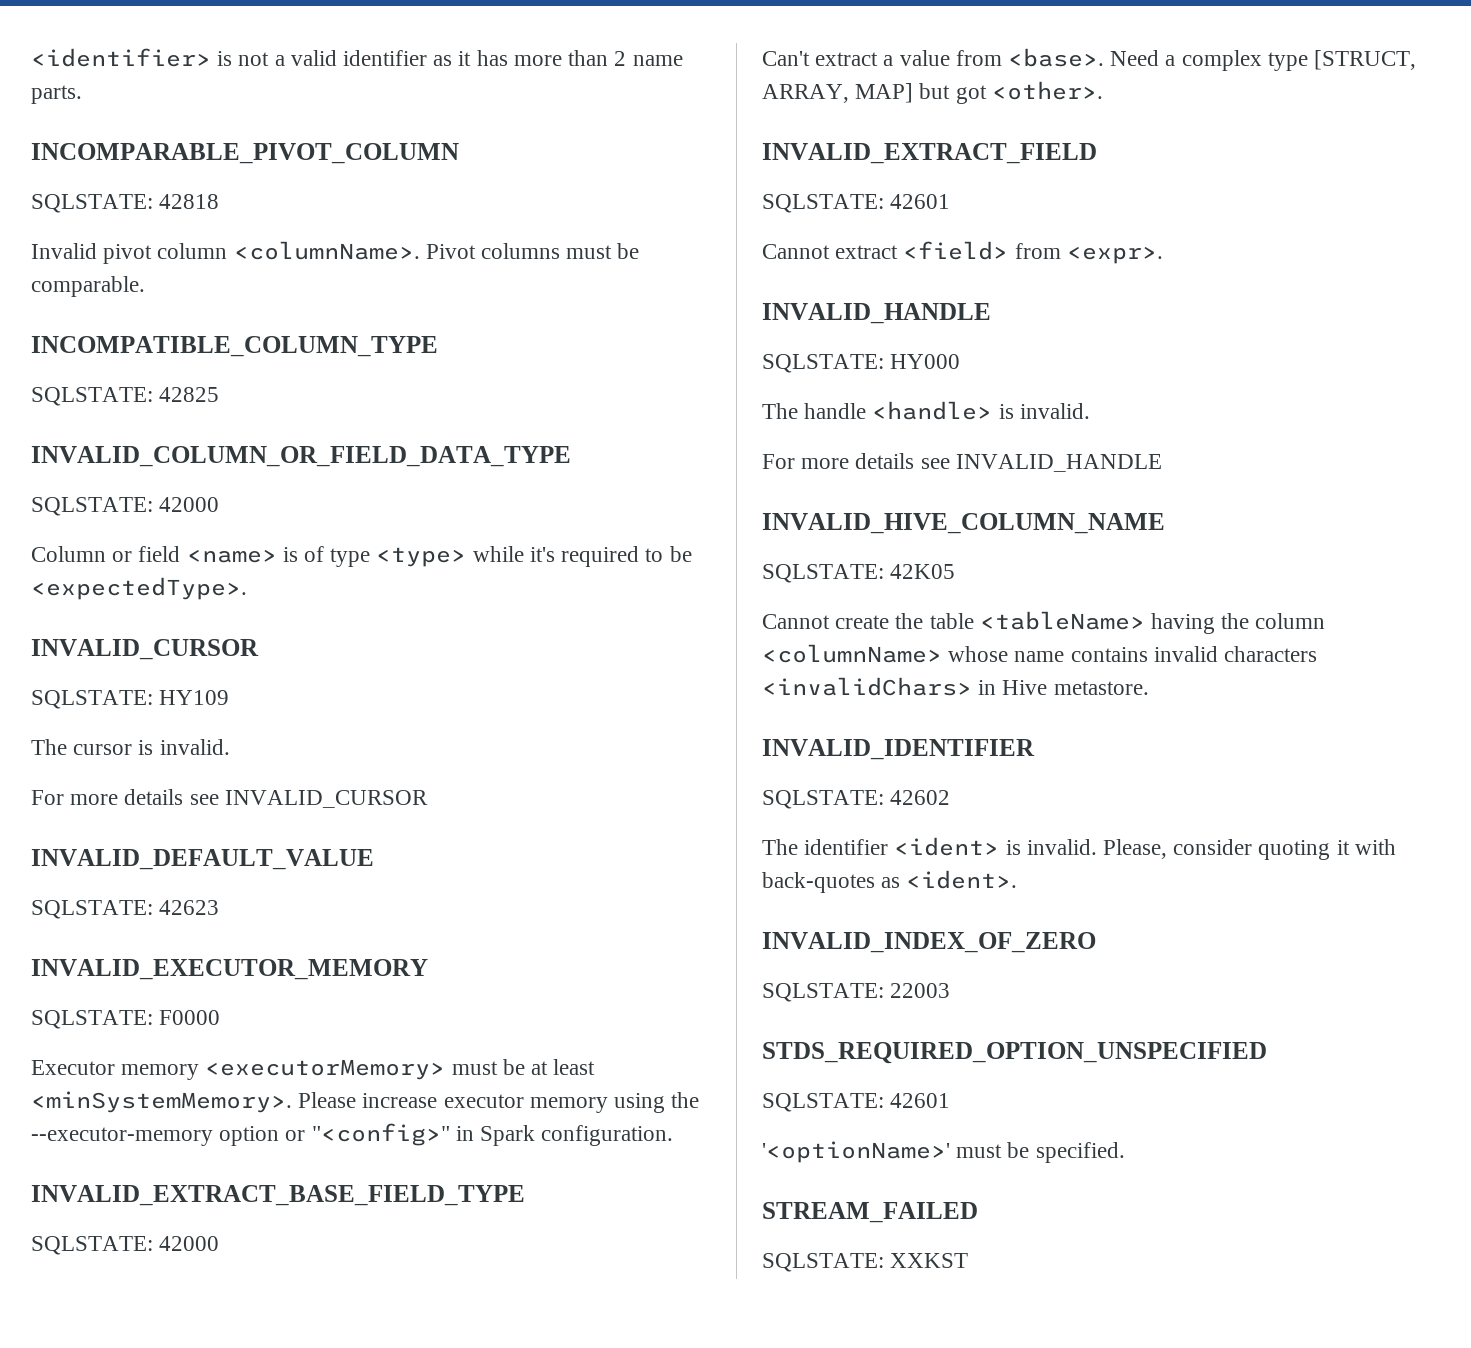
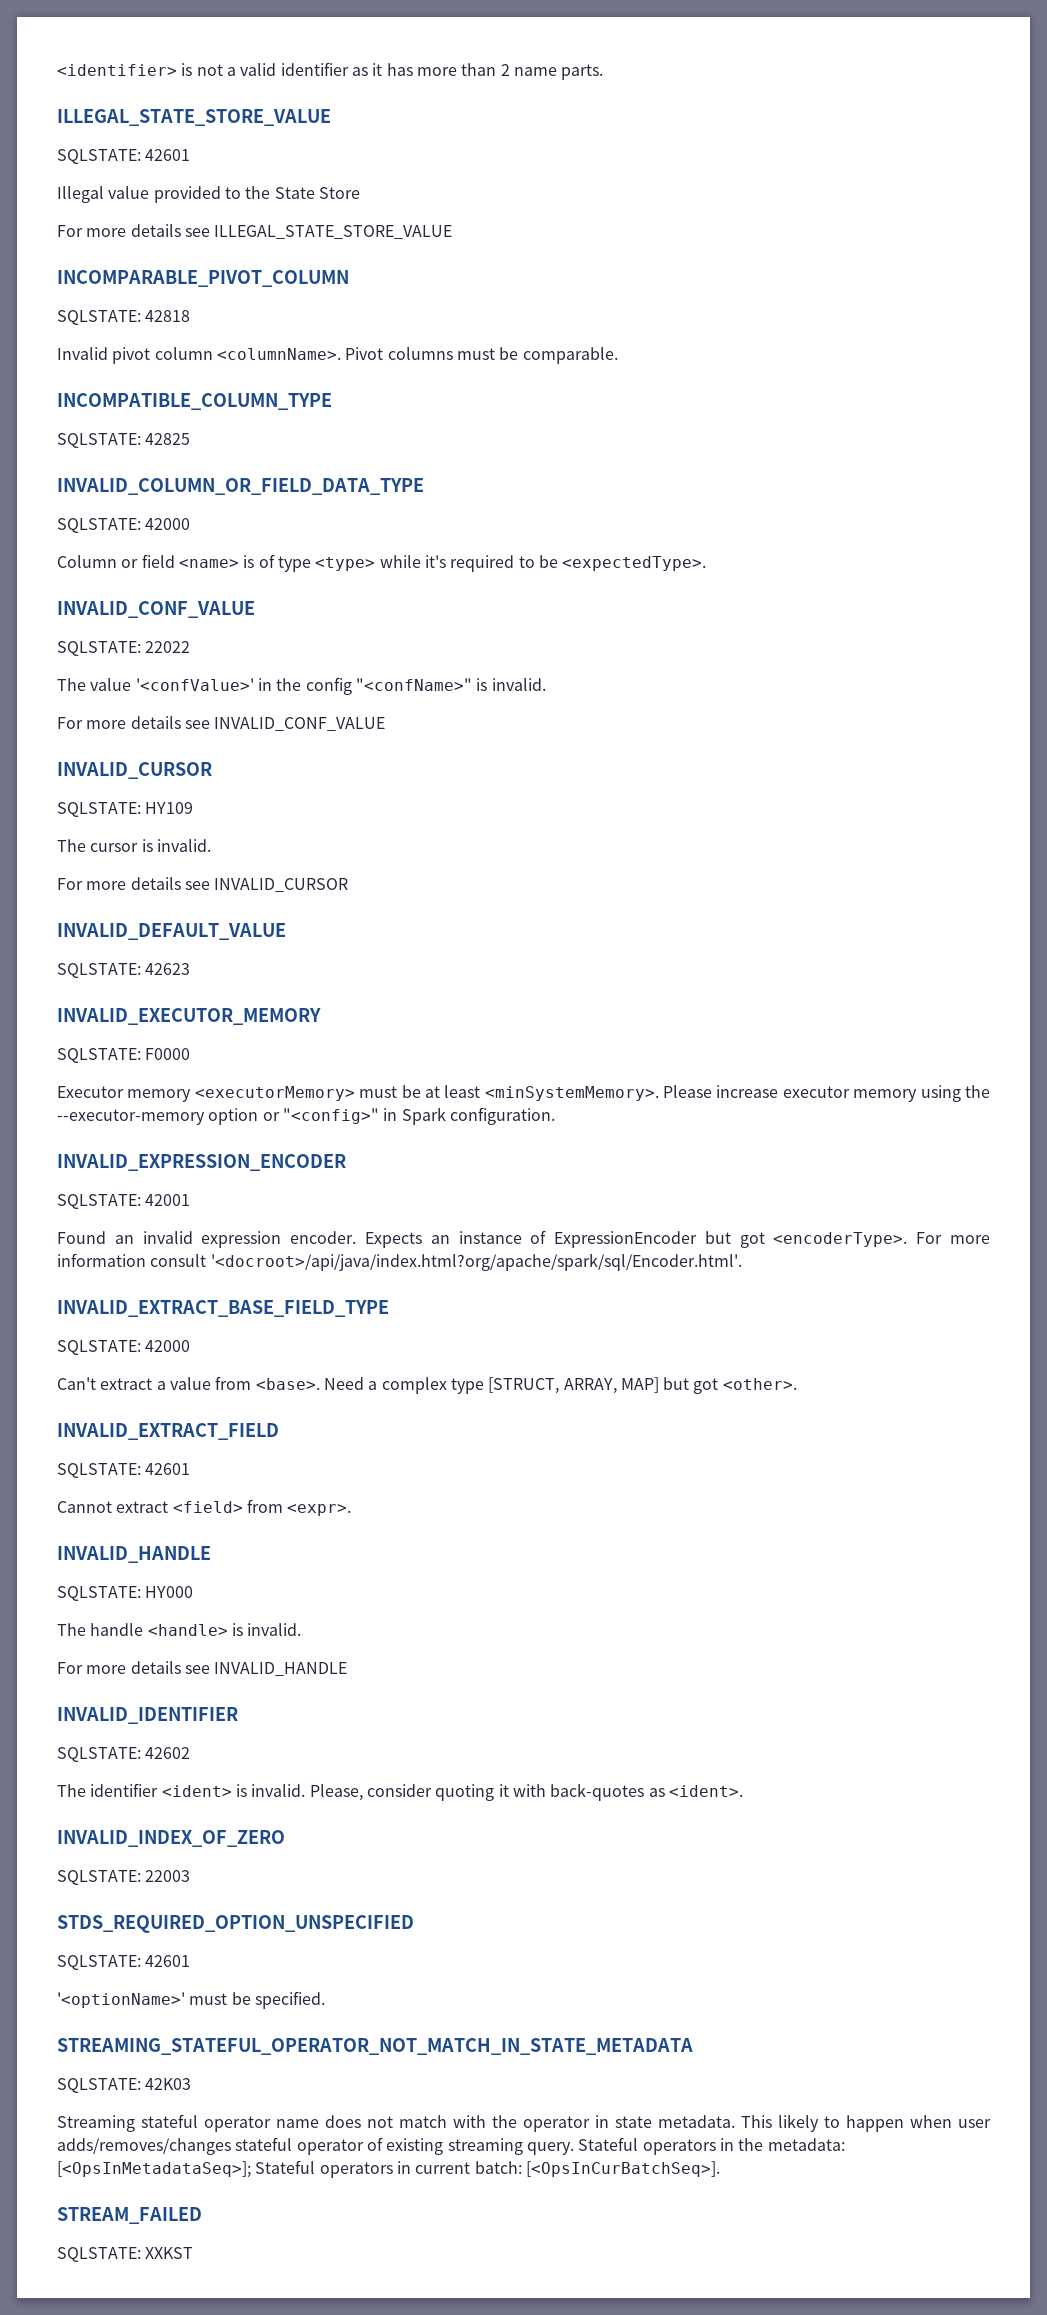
(82, 94) none -> [57,109,331,126] [57,149,191,164] [57,186,360,203] [57,224,453,239] // ILLEGAL_STATE_STORE_VALUE // SQLSTATE: 42601 // Illegal value provided to the State Store // For more details see ILLEGAL_STATE_STORE_VALUE
(247, 588) none -> [57,601,255,618] [57,641,191,656] [57,677,546,695] [57,716,386,731] // INVALID_CONF_VALUE // SQLSTATE: 22022 // The value '<confValue>' in the config "<confName>" is invalid. // For more details see INVALID_CONF_VALUE
(674, 1135) none -> [57,1154,346,1171] [57,1194,191,1209] [57,1230,991,1248] [57,1253,742,1271] // INVALID_EXPRESSION_ENCODER // SQLSTATE: 42001 // Found an invalid expression encoder. Expects an instance of ExpressionEncoder but got <encoderType>. For more information consult '<docroot>/api/java/index.html?org/apache/spark/sql/Encoder.html'.
[762,513,1165,534] [762,564,956,583] [762,611,1326,634] [762,644,1318,663] [762,677,1149,696] // INVALID_HIVE_COLUMN_NAME // SQLSTATE: 42K05 // Cannot create the table <tableName> having the column <columnName> whose name contains invalid characters <invalidChars> in Hive metastore. -> (348, 1669) none
(1125, 1152) none -> [57,2038,693,2055] [57,2078,192,2093] [57,2114,991,2132] [57,2137,845,2155] [57,2160,720,2178] // STREAMING_STATEFUL_OPERATOR_NOT_MATCH_IN_STATE_METADATA // SQLSTATE: 42K03 // Streaming stateful operator name does not match with the operator in state metadata. This likely to happen when user adds/removes/changes stateful operator of existing streaming query. Stateful operators in the metadata: [<OpsInMetadataSeq>]; Stateful operators in current batch: [<OpsInCurBatchSeq>].

